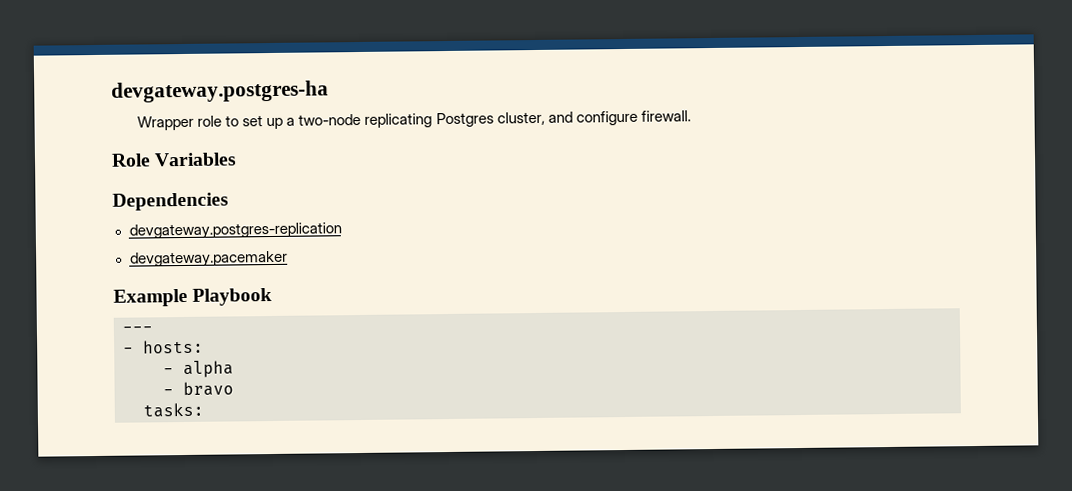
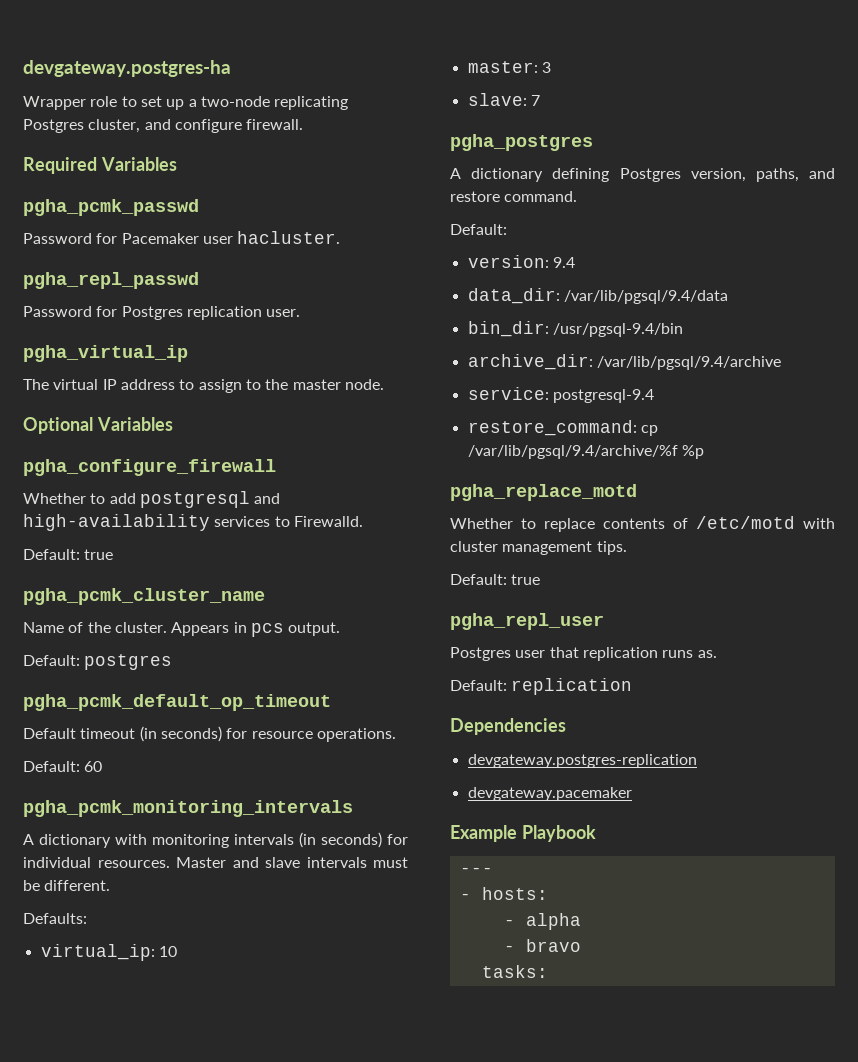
[111,152,238,167] Role Variables -> [23,157,177,174] [23,199,199,216] [23,231,341,244] [23,272,199,289] [23,306,301,320] [23,345,188,362] [23,379,384,393] [23,417,173,434] [23,459,276,476] [23,491,281,508] [23,514,363,531] [23,549,114,560] [23,588,265,605] [23,622,341,637] [23,654,173,670] [23,694,331,711] [23,726,396,742] [23,761,103,772] [23,800,353,817] [23,832,408,848] [23,857,408,868] [23,880,111,891] [23,913,87,924] [40,944,177,961] [467,61,551,73] [467,93,540,106] [450,134,593,151] [450,168,836,182] [450,191,578,202] [450,224,507,235] [467,255,575,268] [467,288,728,304] [467,321,683,337] [467,354,781,370] [467,387,654,403] [467,420,658,436] [467,445,704,459] [450,484,637,501] [450,516,835,532] [450,541,627,555] [450,574,541,585] [450,613,604,630] [450,647,717,661] [450,678,633,695] Required Variables // pgha_pcmk_passwd // Password for Pacemaker user hacluster. // pgha_repl_passwd // Password for Postgres replication user. // pgha_virtual_ip // The virtual IP address to assign to the master node. // Optional Variables // pgha_configure_firewall // Whether to add postgresql and high-availability services to Firewalld. // Default: true // pgha_pcmk_cluster_name // Name of the cluster. Appears in pcs output. // Default: postgres // pgha_pcmk_default_op_timeout // Default timeout (in seconds) for resource operations. // Default: 60 // pgha_pcmk_monitoring_intervals // A dictionary with monitoring intervals (in seconds) for individual resources. Master and slave intervals must be different. // Defaults: // virtual_ip: 10 // master: 3 // slave: 7 // pgha_postgres // A dictionary defining Postgres version, paths, and restore command. // Default: // version: 9.4 // data_dir: /var/lib/pgsql/9.4/data // bin_dir: /usr/pgsql-9.4/bin // archive_dir: /var/lib/pgsql/9.4/archive // service: postgresql-9.4 // restore_command: cp /var/lib/pgsql/9.4/archive/%f %p // pgha_replace_motd // Whether to replace contents of /etc/motd with cluster management tips. // Default: true // pgha_repl_user // Postgres user that replication runs as. // Default: replication

